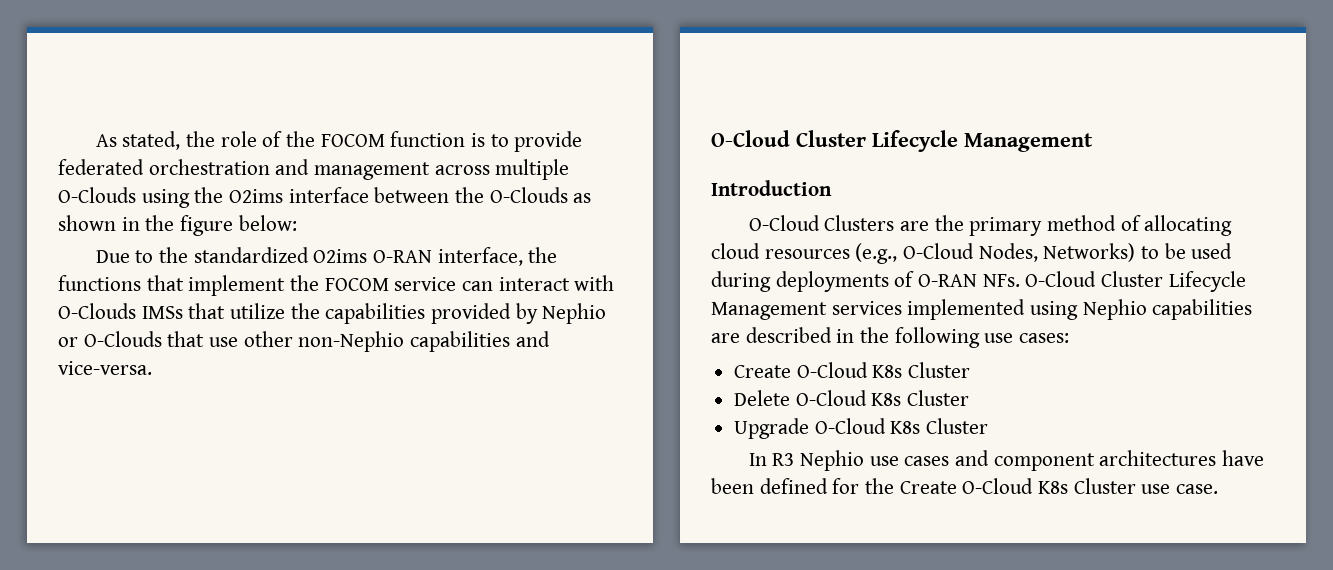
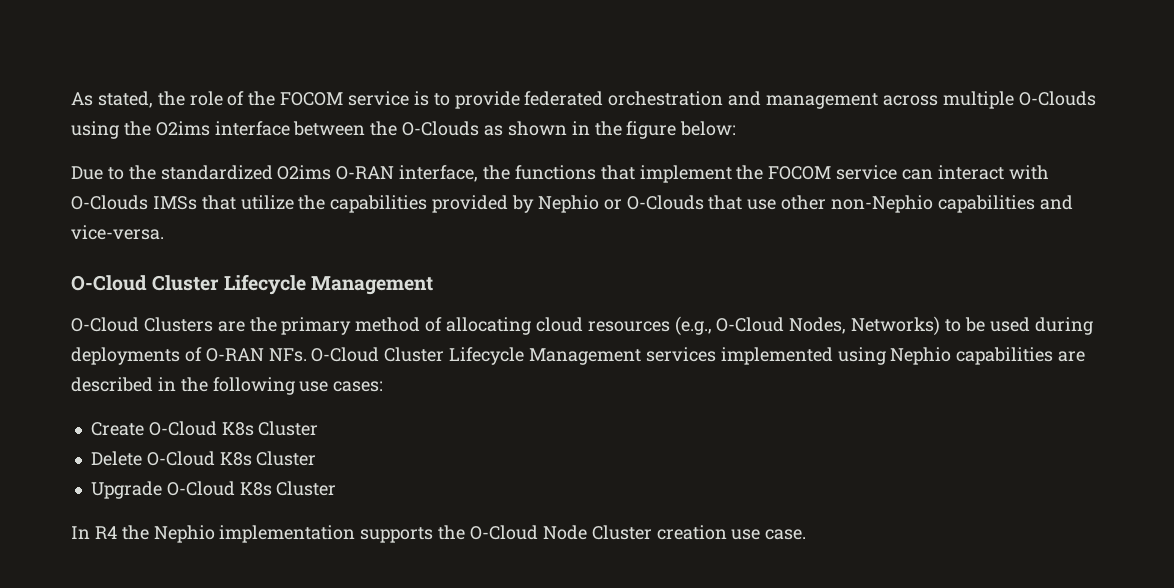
[390,131,466,147] function -> [348,91,410,106] service
[711,180,832,196] // Introduction -> (433, 285) none
[772,450,1264,471] [711,478,1136,494] R3 Nephio use cases and component architectures have been defined for the Create O-Cloud K8s Cluster -> [94,525,727,543] R4 the Nephio implementation supports the O-Cloud Node Cluster creation

